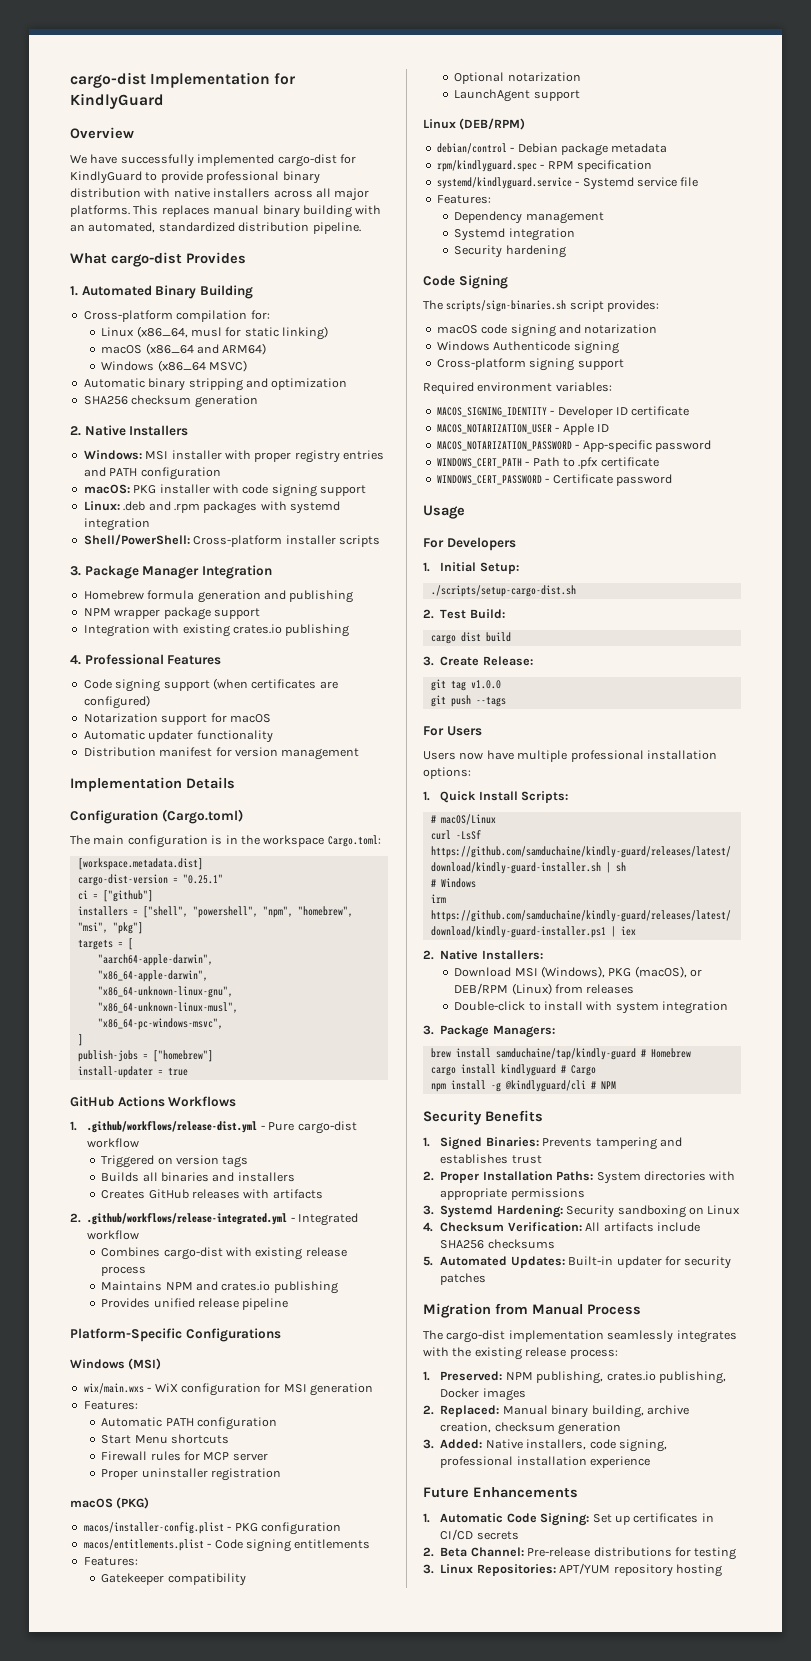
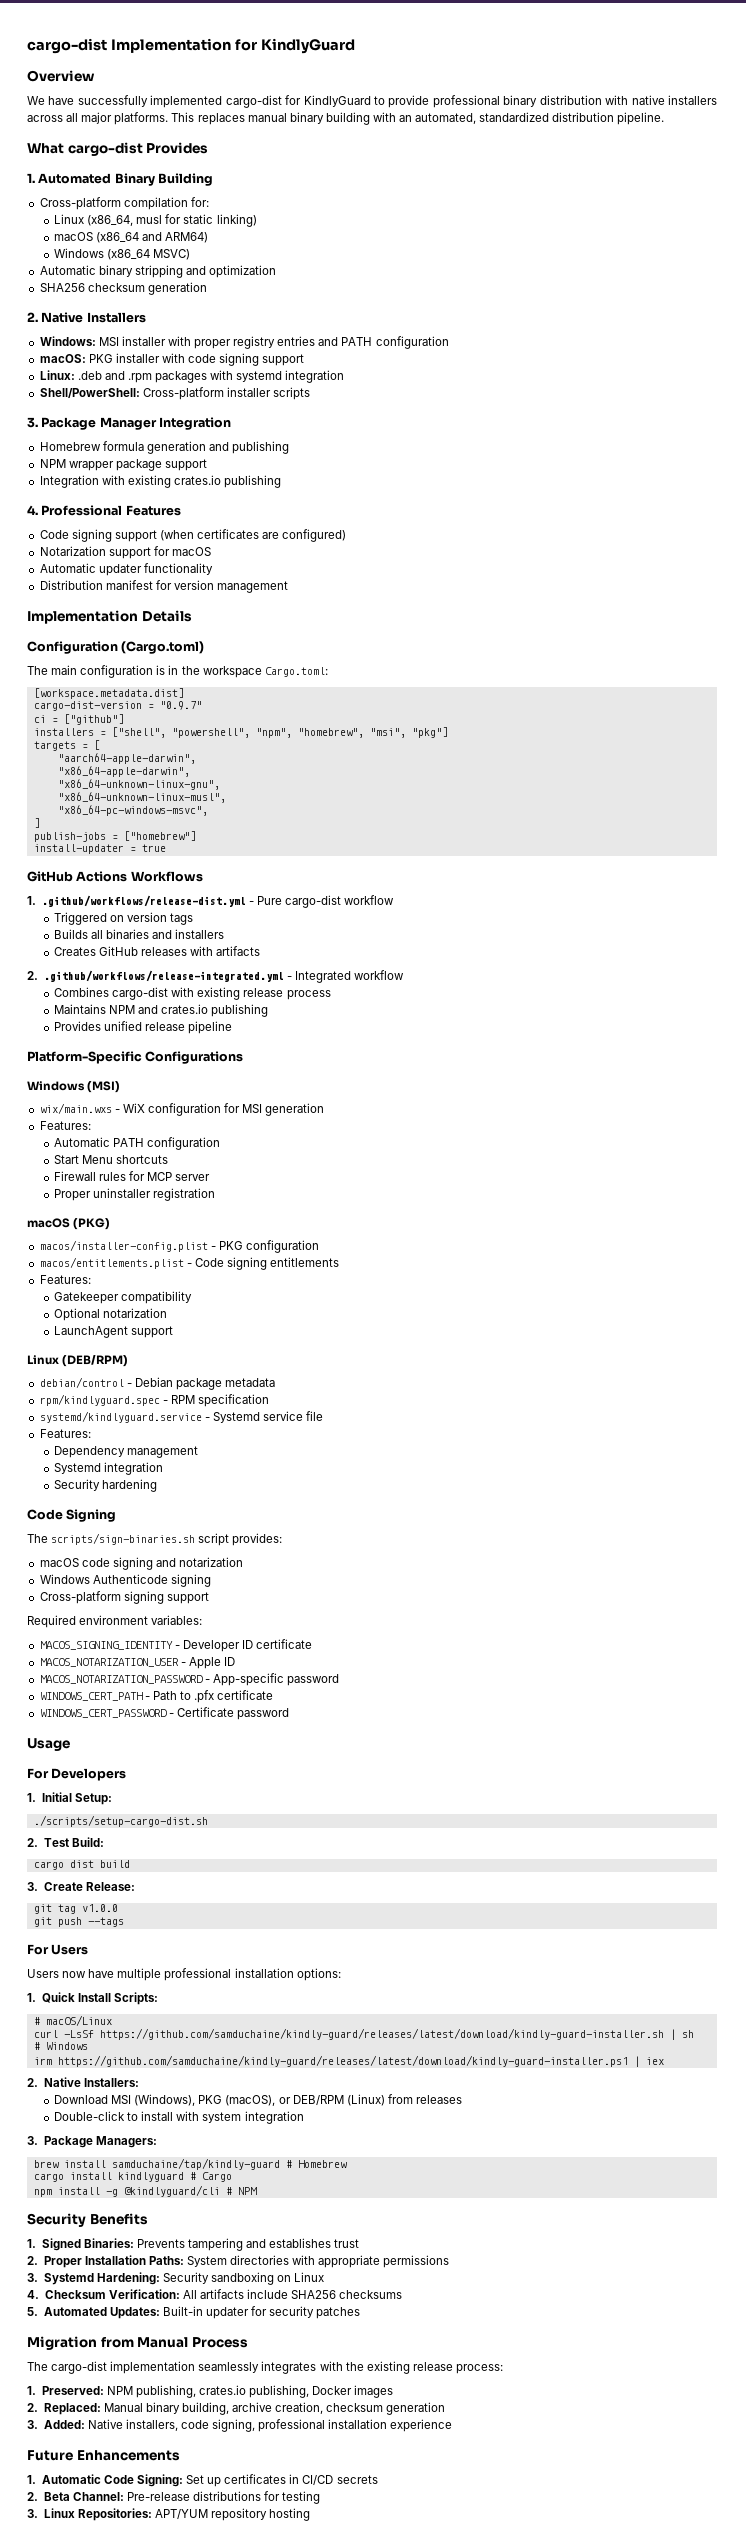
[182,874,223,884] "0.25.1" -> [159,701,202,710] "0.9.7"

